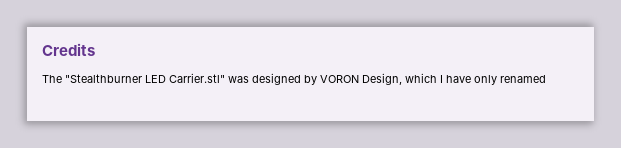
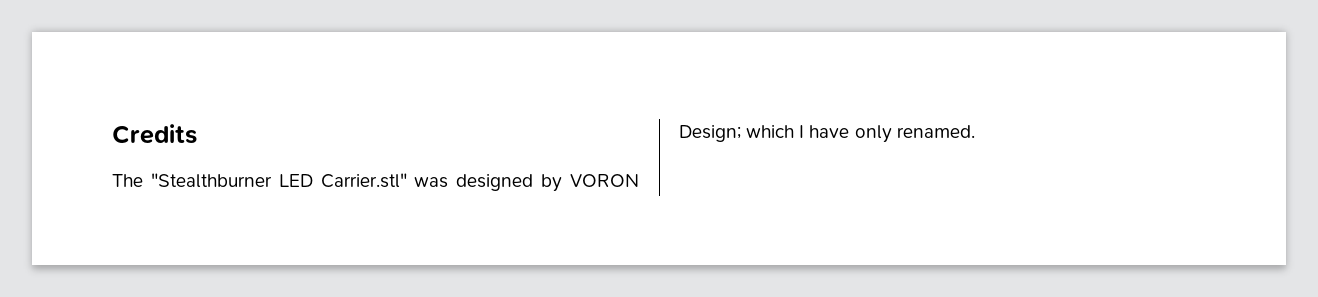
[362,73,402,85] Design, -> [679,125,741,142] Design;
[500,75,546,83] renamed -> [896,125,975,138] renamed.

